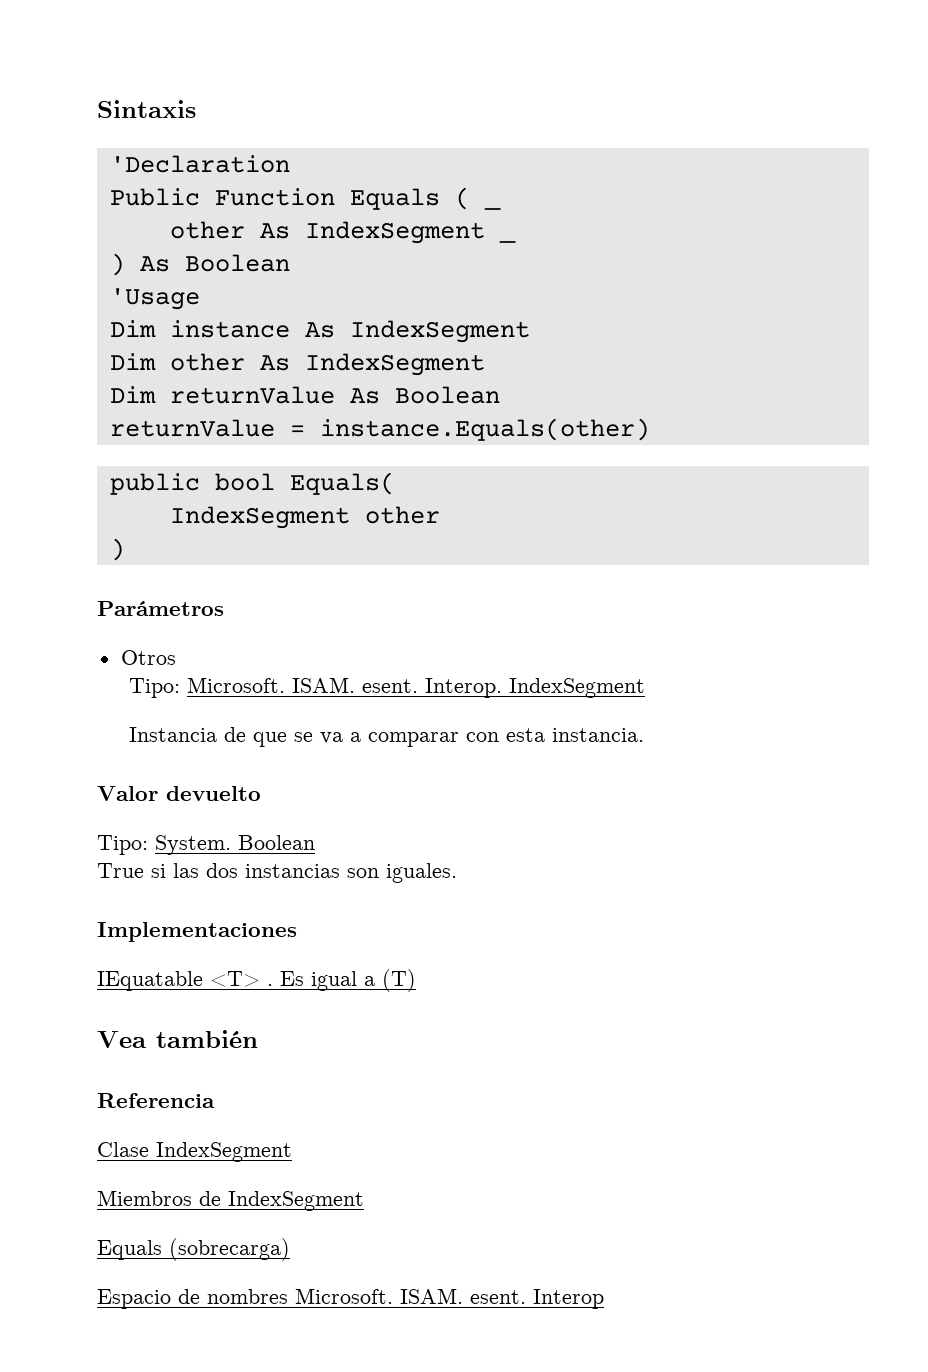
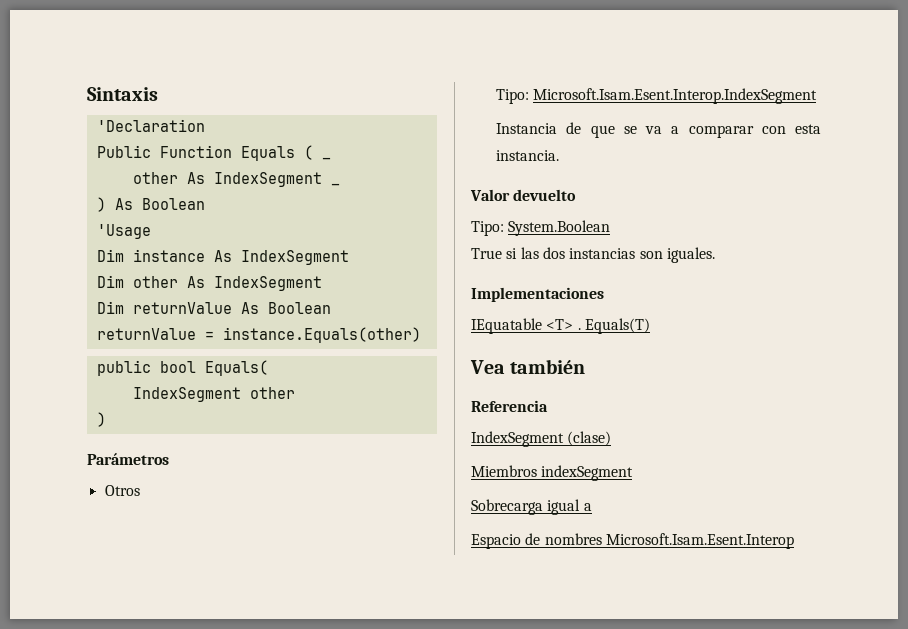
[186,677,645,698] Microsoft. ISAM. esent. Interop. IndexSegment -> [533,88,818,104] Microsoft.Isam.Esent.Interop.IndexSegment
[155,835,315,855] System. Boolean -> [508,220,611,236] System.Boolean
[280,969,416,992] Es igual a (T) -> [584,318,650,334] Equals(T)
[97,1142,292,1162] Clase IndexSegment -> [471,431,612,447] IndexSegment (clase)
[199,1191,364,1211] [97,1238,290,1261] de IndexSegment // Equals (sobrecarga) -> [541,465,634,481] [471,499,592,515] indexSegment // Sobrecarga igual a
[295,1288,604,1309] Microsoft. ISAM. esent. Interop -> [605,533,794,549] Microsoft.Isam.Esent.Interop

